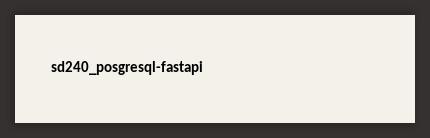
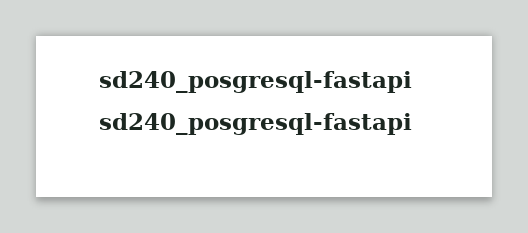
[51,61,203,75] sd240_posgresql-fastapi -> [99,71,412,93] [99,113,412,135] sd240_posgresql-fastapi // sd240_posgresql-fastapi

